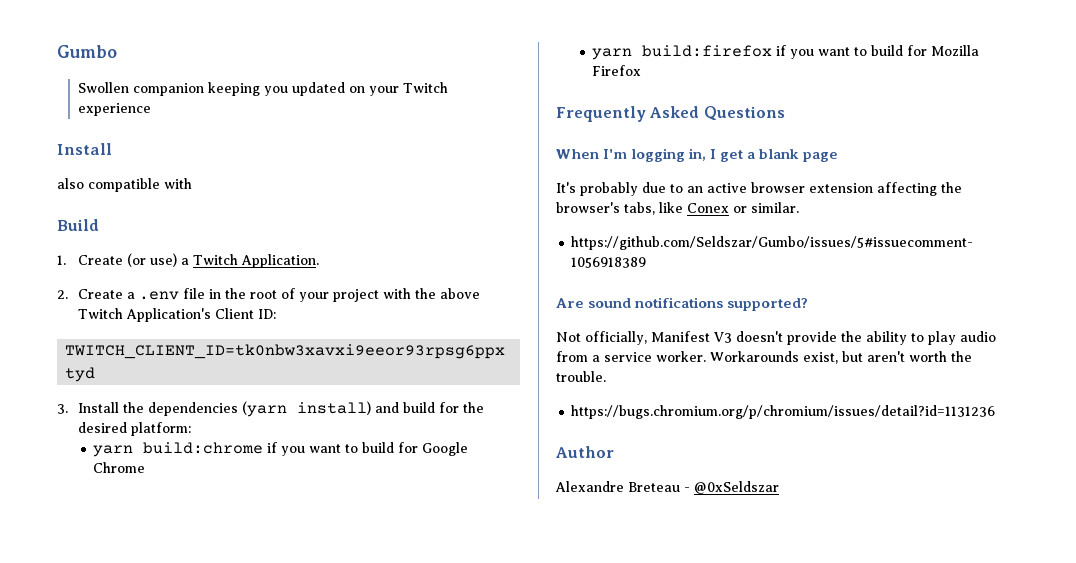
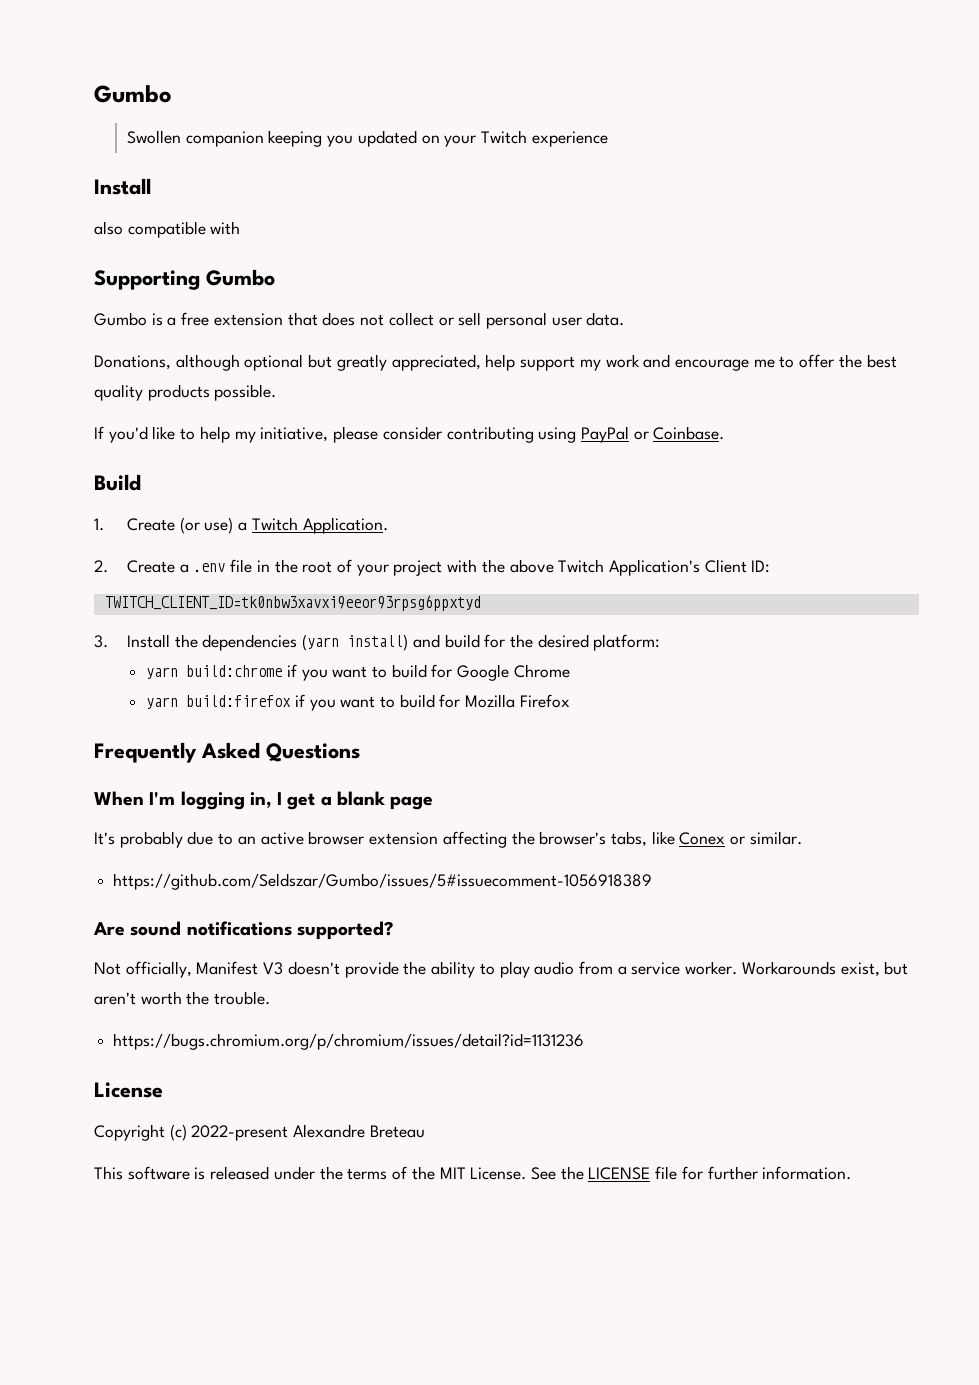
(192, 183) none -> [94,269,275,290] [94,312,625,329] [94,354,897,371] [94,384,277,401] [94,426,725,443] // Supporting Gumbo // Gumbo is a free extension that does not collect or sell personal user data. // Donations, although optional but greatly appreciated, help support my work and encourage me to offer the best quality products possible. // If you'd like to help my initiative, please consider contributing using PayPal or Coinbase.
[556,446,614,458] [555,481,779,494] Author // Alexandre Breteau - @0xSeldszar -> [94,1082,163,1098] [94,1124,425,1141] [94,1166,852,1180] License // Copyright (c) 2022-present Alexandre Breteau // This software is released under the terms of the MIT License. See the LICENSE file for further information.

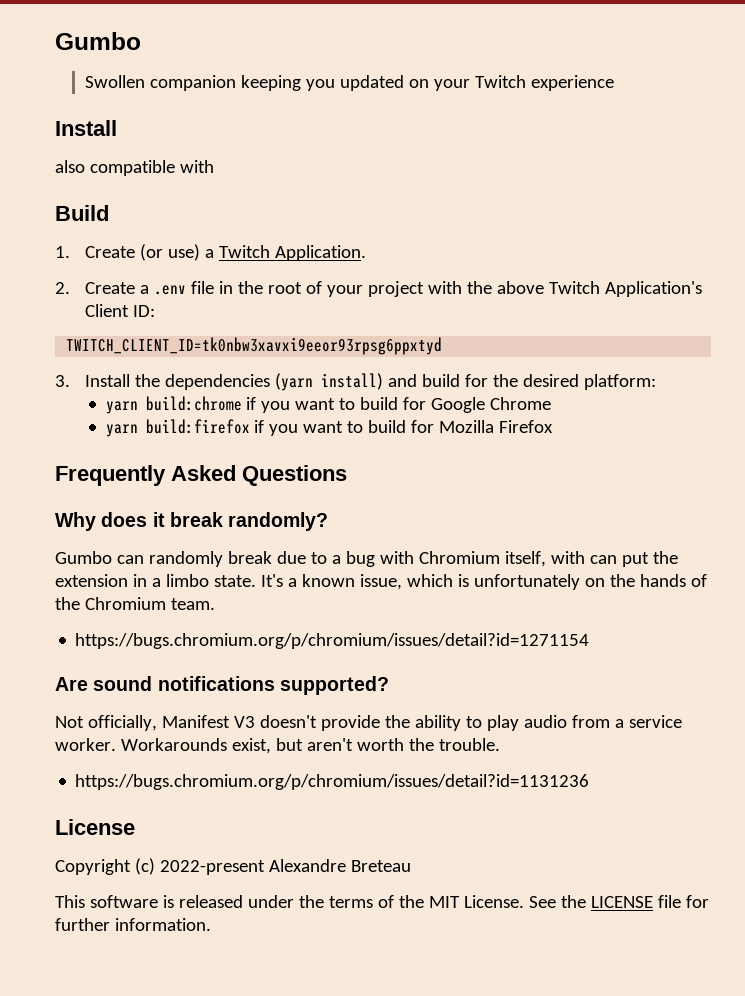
[94,269,275,290] [94,312,625,329] [94,354,897,371] [94,384,277,401] [94,426,725,443] // Supporting Gumbo // Gumbo is a free extension that does not collect or sell personal user data. // Donations, although optional but greatly appreciated, help support my work and encourage me to offer the best quality products possible. // If you'd like to help my initiative, please consider contributing using PayPal or Coinbase. -> (214, 166) none
[94,791,434,810] [94,831,802,848] [113,873,653,890] When I'm logging in, I get a blank page // It's probably due to an active browser extension affecting the browser's tabs, like Conex or similar. // https://github.com/Seldszar/Gumbo/issues/5#issuecomment-1056918389 -> [55,512,329,531] [55,551,678,567] [55,574,707,590] [55,597,215,610] [75,633,590,649] Why does it break randomly? // Gumbo can randomly break due to a bug with Chromium itself, with can put the extension in a limbo state. It's a known issue, which is unfortunately on the hands of the Chromium team. // https://bugs.chromium.org/p/chromium/issues/detail?id=1271154

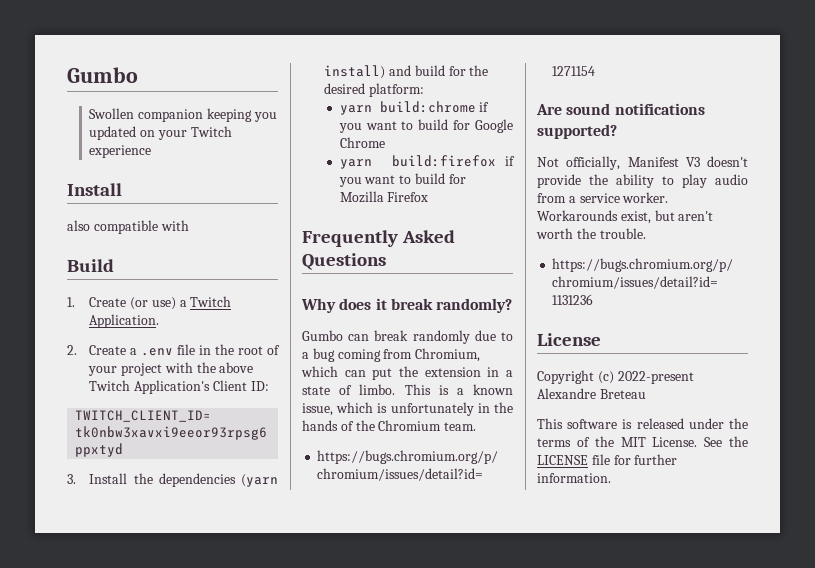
[148,551,272,567] randomly break -> [374,330,470,344] break randomly
[379,551,585,567] with Chromium itself, with -> [337,348,481,362] [301,366,338,377] coming from Chromium, which
[165,574,283,587] limbo state. It's -> [302,384,449,395] state of limbo. This is
[584,578,605,587] on -> [477,403,490,413] in

